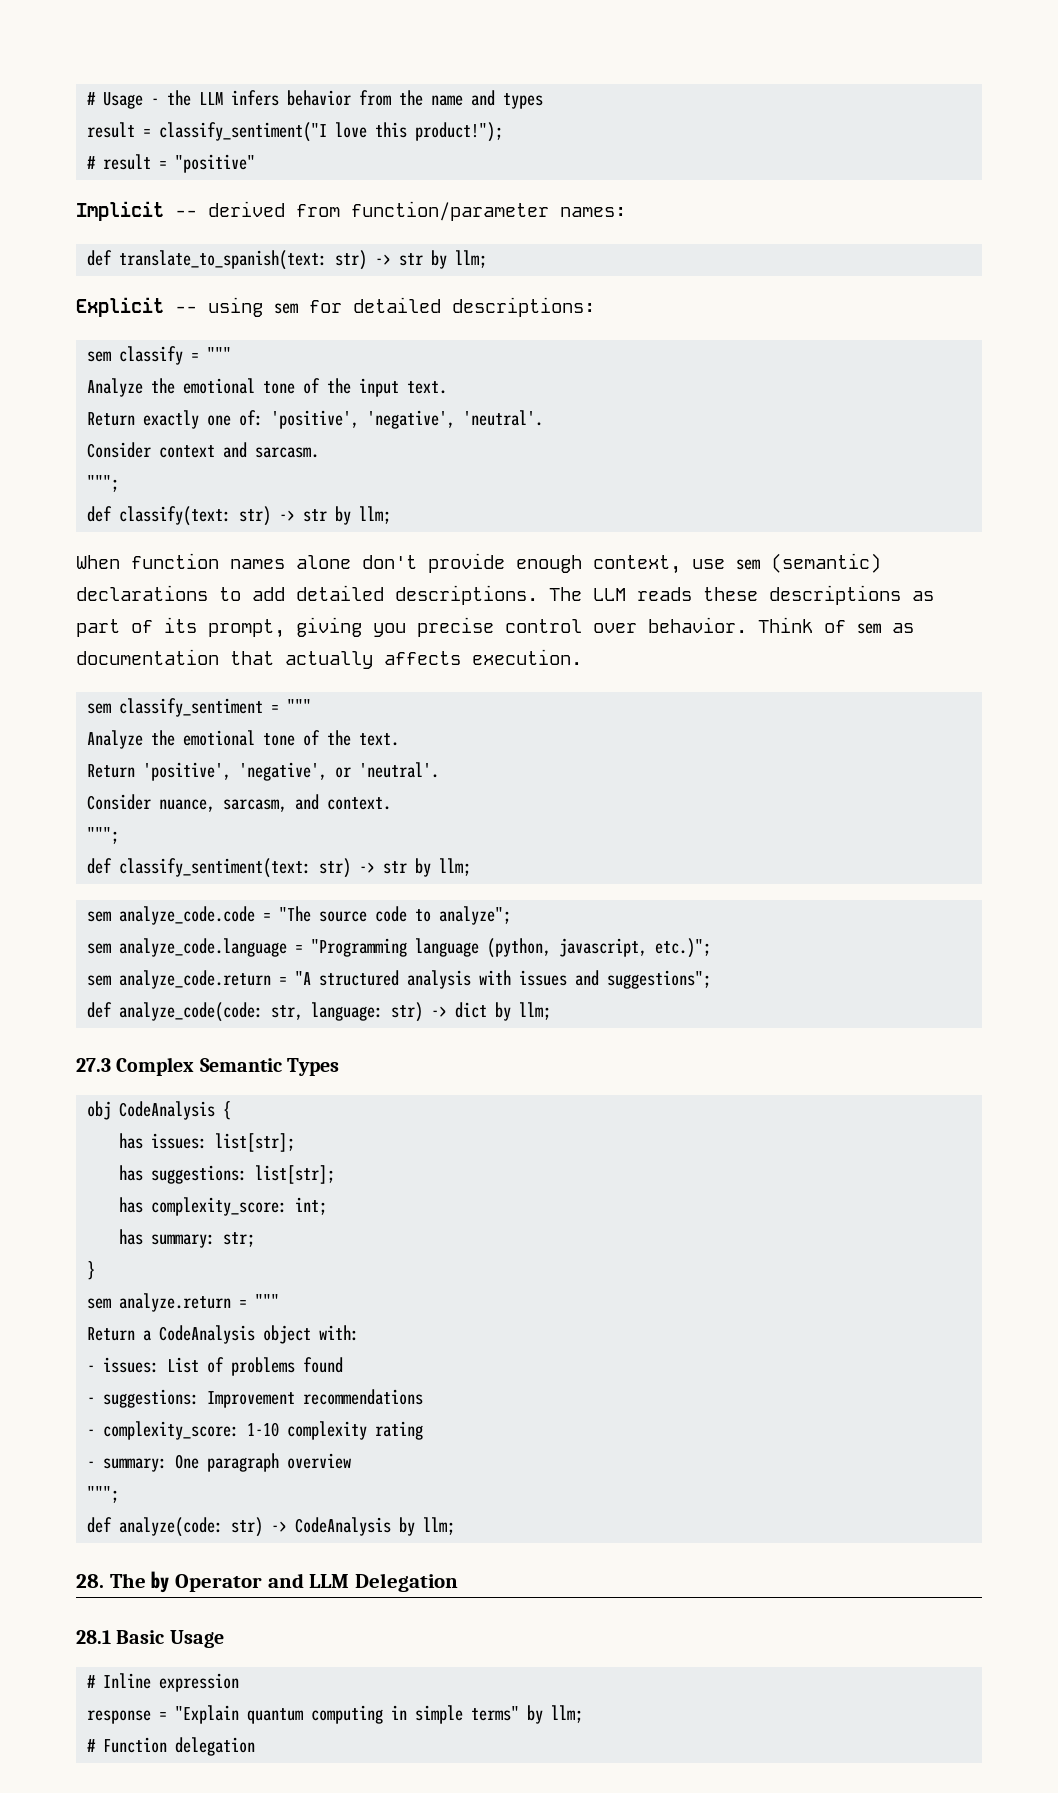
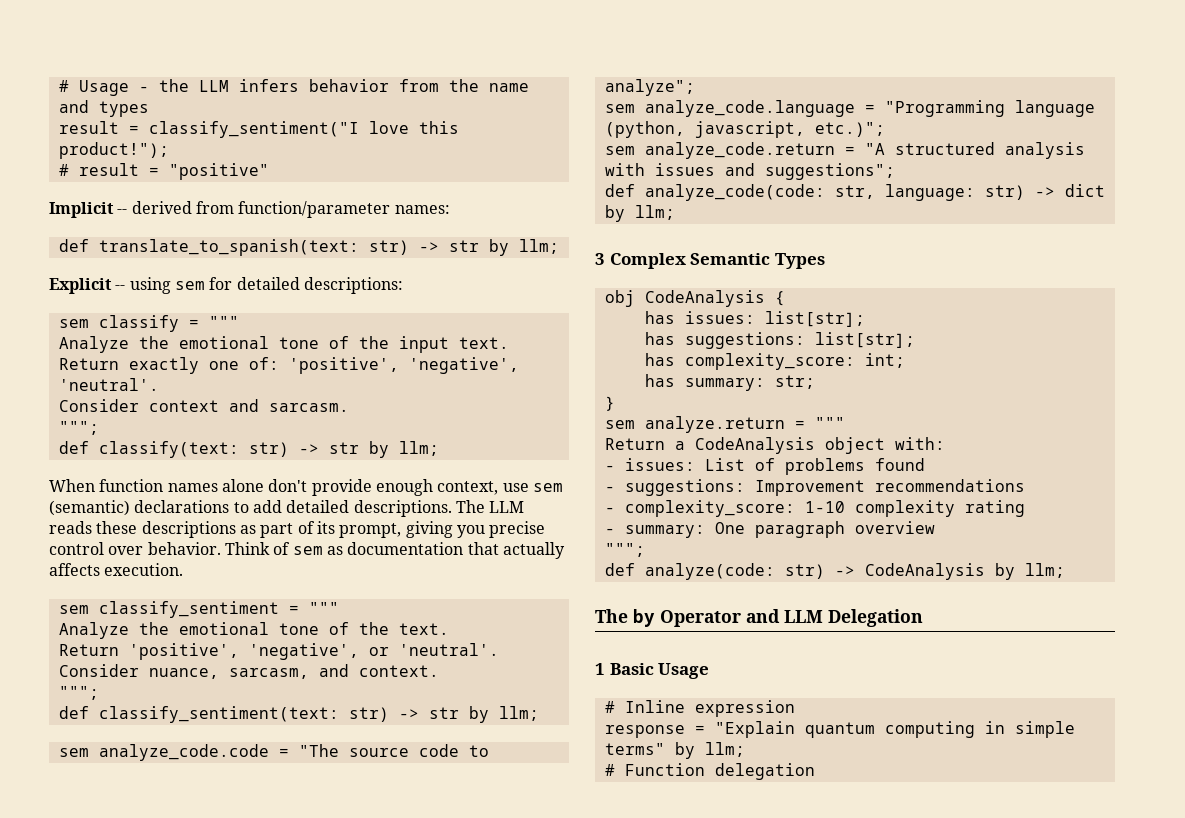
[76,1058,111,1072] 27.3 -> [595,253,605,265] 3
[76,1574,104,1588] 28. -> (1065, 570) none
[76,1630,111,1644] 28.1 -> [595,663,605,675] 1

